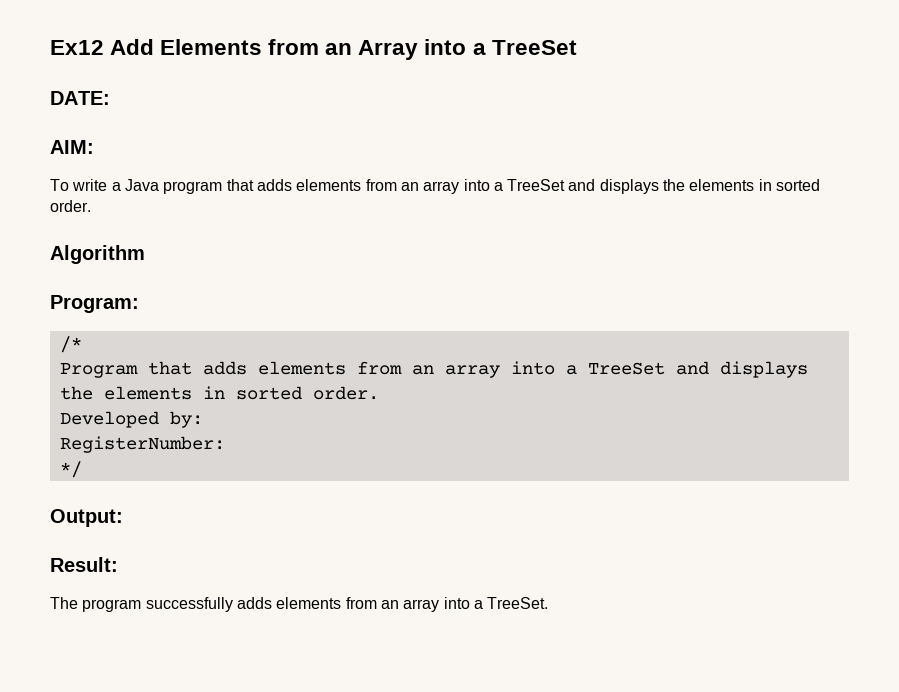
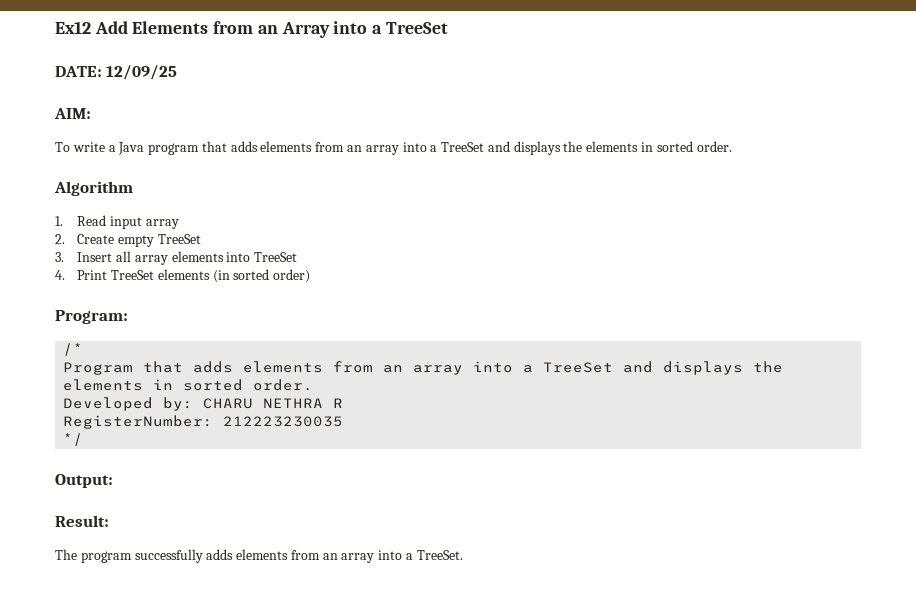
(110, 98) none -> [106,65,178,80] 12/09/25
(145, 254) none -> [55,215,179,229] [55,234,201,247] [55,251,298,265] [55,269,311,283] // 1. Read input array // 2. Create empty TreeSet // 3. Insert all array elements into TreeSet // 4. Print TreeSet elements (in sorted order)
(203, 419) none -> [203,398,344,409] CHARU NETHRA R
(225, 444) none -> [223,416,344,427] 212223230035

